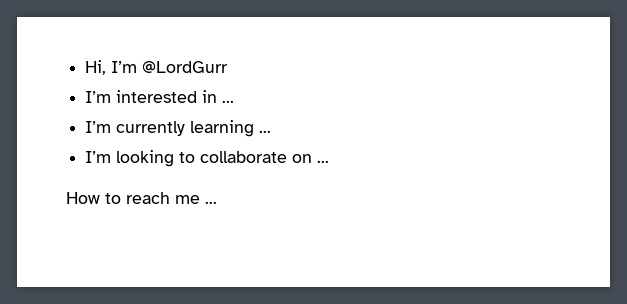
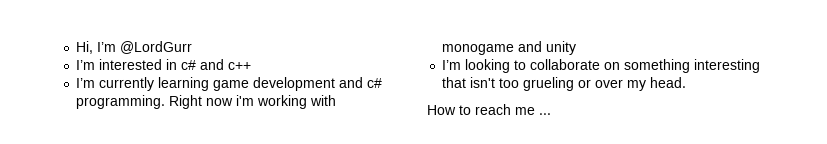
[222,100,235,103] ... -> [181,59,252,70] c# and c++
[259,130,272,133] ... -> [213,77,383,91] [76,95,337,109] [442,41,577,55] game development and c# programming. Right now i'm working with monogame and unity
[317,160,330,163] ... -> [624,59,761,73] [442,77,687,91] something interesting that isn't too grueling or over my head.

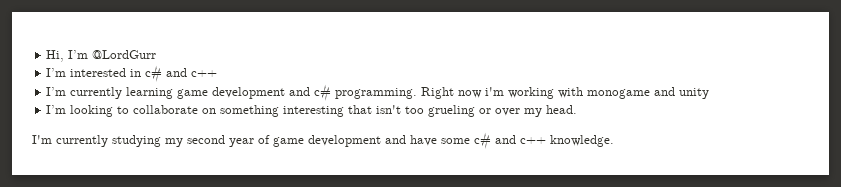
[427,104,551,115] How to reach me ... -> [32,132,614,149] I'm currently studying my second year of game development and have some c# and c++ knowledge.

